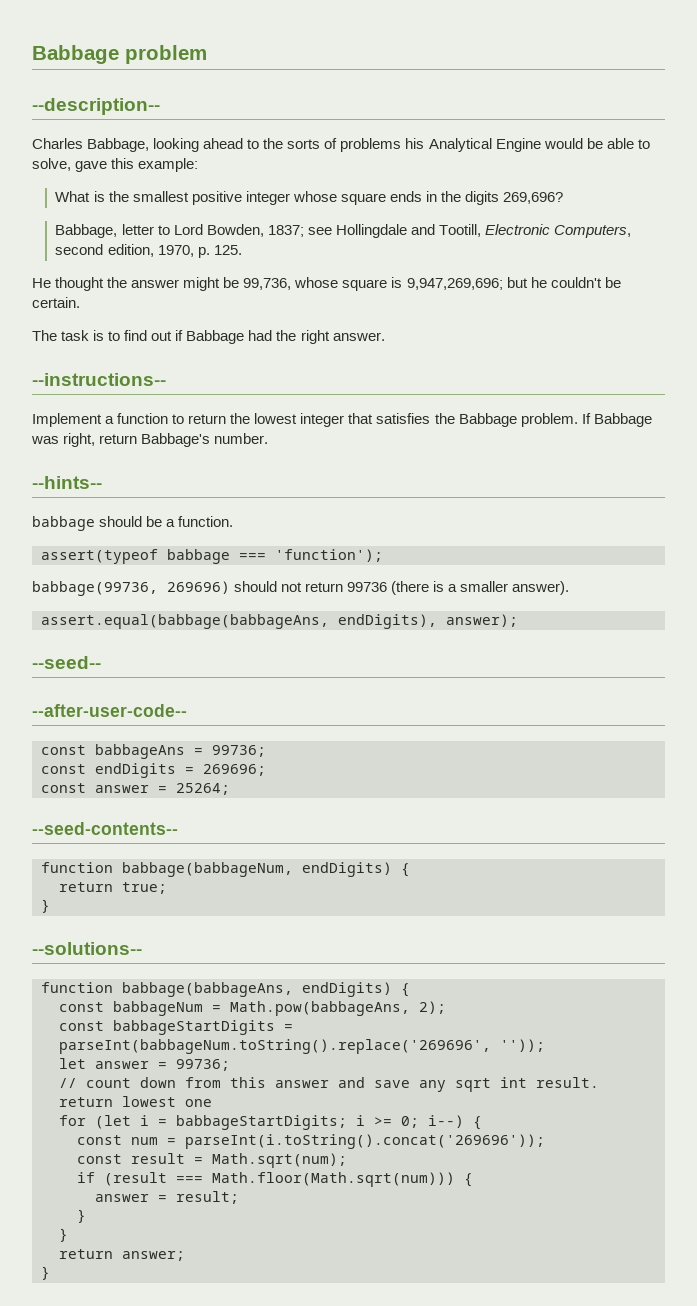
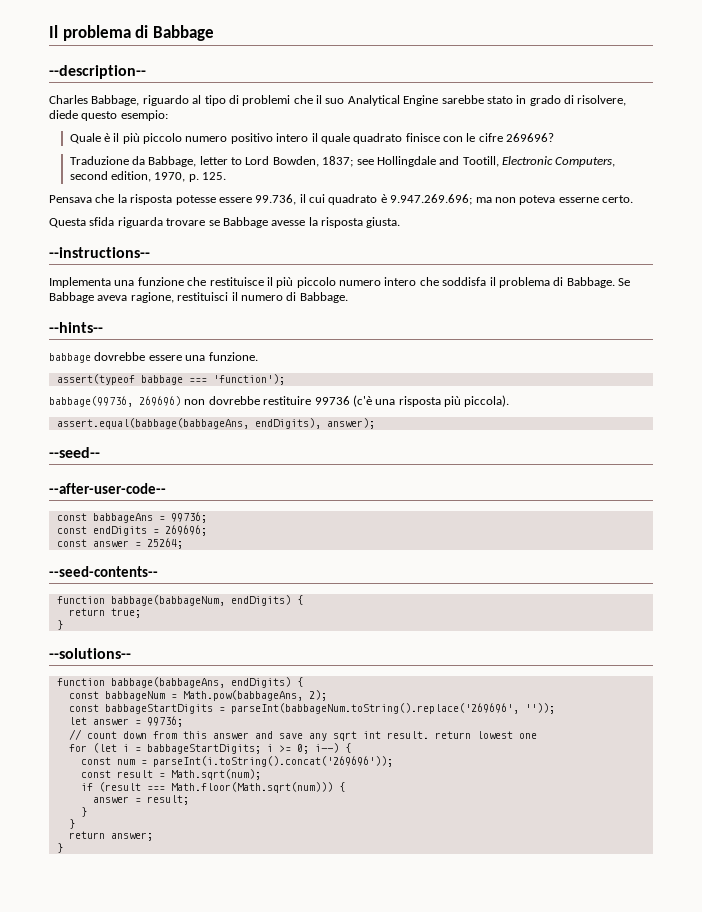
[32,45,207,64] Babbage problem -> [49,25,214,41] Il problema di Babbage
[153,138,650,152] [32,158,199,172] [55,191,564,205] looking ahead to the sorts of problems his Analytical Engine would be able to solve, gave this example: // What is the smallest positive integer whose square ends in the digits 269,696? // -> [142,95,627,106] [49,110,168,121] [69,133,555,144] [69,156,145,165] riguardo al tipo di problemi che il suo Analytical Engine sarebbe stato in grado di risolvere, diede questo esempio: // Quale è il più piccolo numero positivo intero il quale quadrato finisce con le cifre 269696? // Traduzione da
[32,277,621,291] [32,297,80,308] [32,330,385,344] [32,373,166,386] [32,413,652,427] [31,433,269,447] [32,476,102,489] [32,516,234,531] He thought the answer might be 99,736, whose square is 9,947,269,696; but he couldn't be certain. // The task is to find out if Babbage had the right answer. // --instructions-- // Implement a function to return the lowest integer that satisfies the Babbage problem. If Babbage was right, return Babbage's number. // --hints-- // babbage should be a function. -> [49,194,633,205] [49,217,401,228] [49,247,150,258] [49,277,630,288] [49,292,348,303] [49,322,103,333] [49,352,258,363] Pensava che la risposta potesse essere 99.736, il cui quadrato è 9.947.269.696; ma non poteva esserne certo. // Questa sfida riguarda trovare se Babbage avesse la risposta giusta. // --instructions-- // Implementa una funzione che restituisce il più piccolo numero intero che soddisfa il problema di Babbage. Se Babbage aveva ragione, restituisci il numero di Babbage. // --hints-- // babbage dovrebbe essere una funzione.
[234,581,570,595] should not return 99736 (there is a smaller answer). -> [184,395,510,407] non dovrebbe restituire 99736 (c'è una risposta più piccola).

